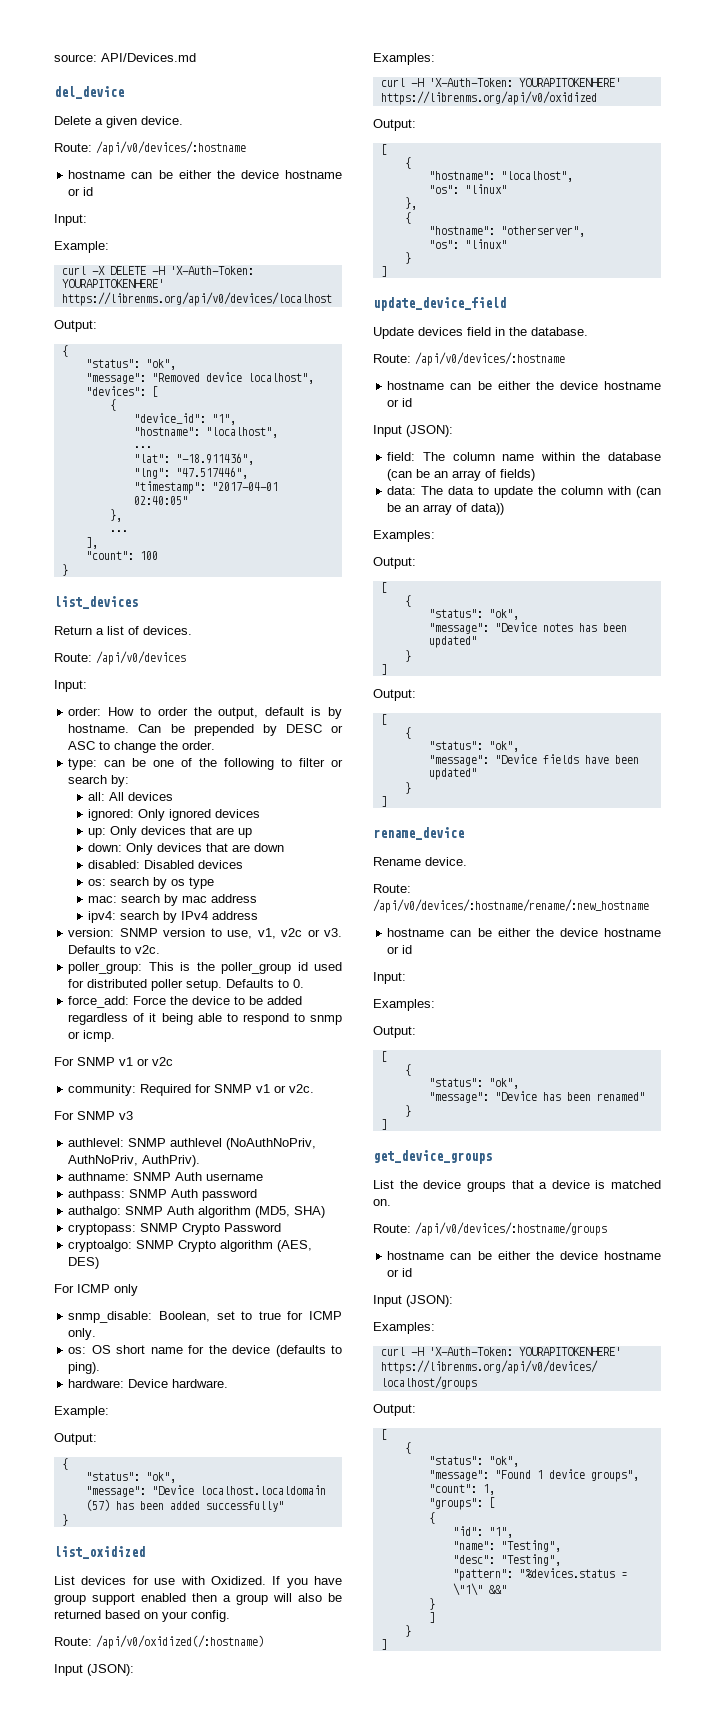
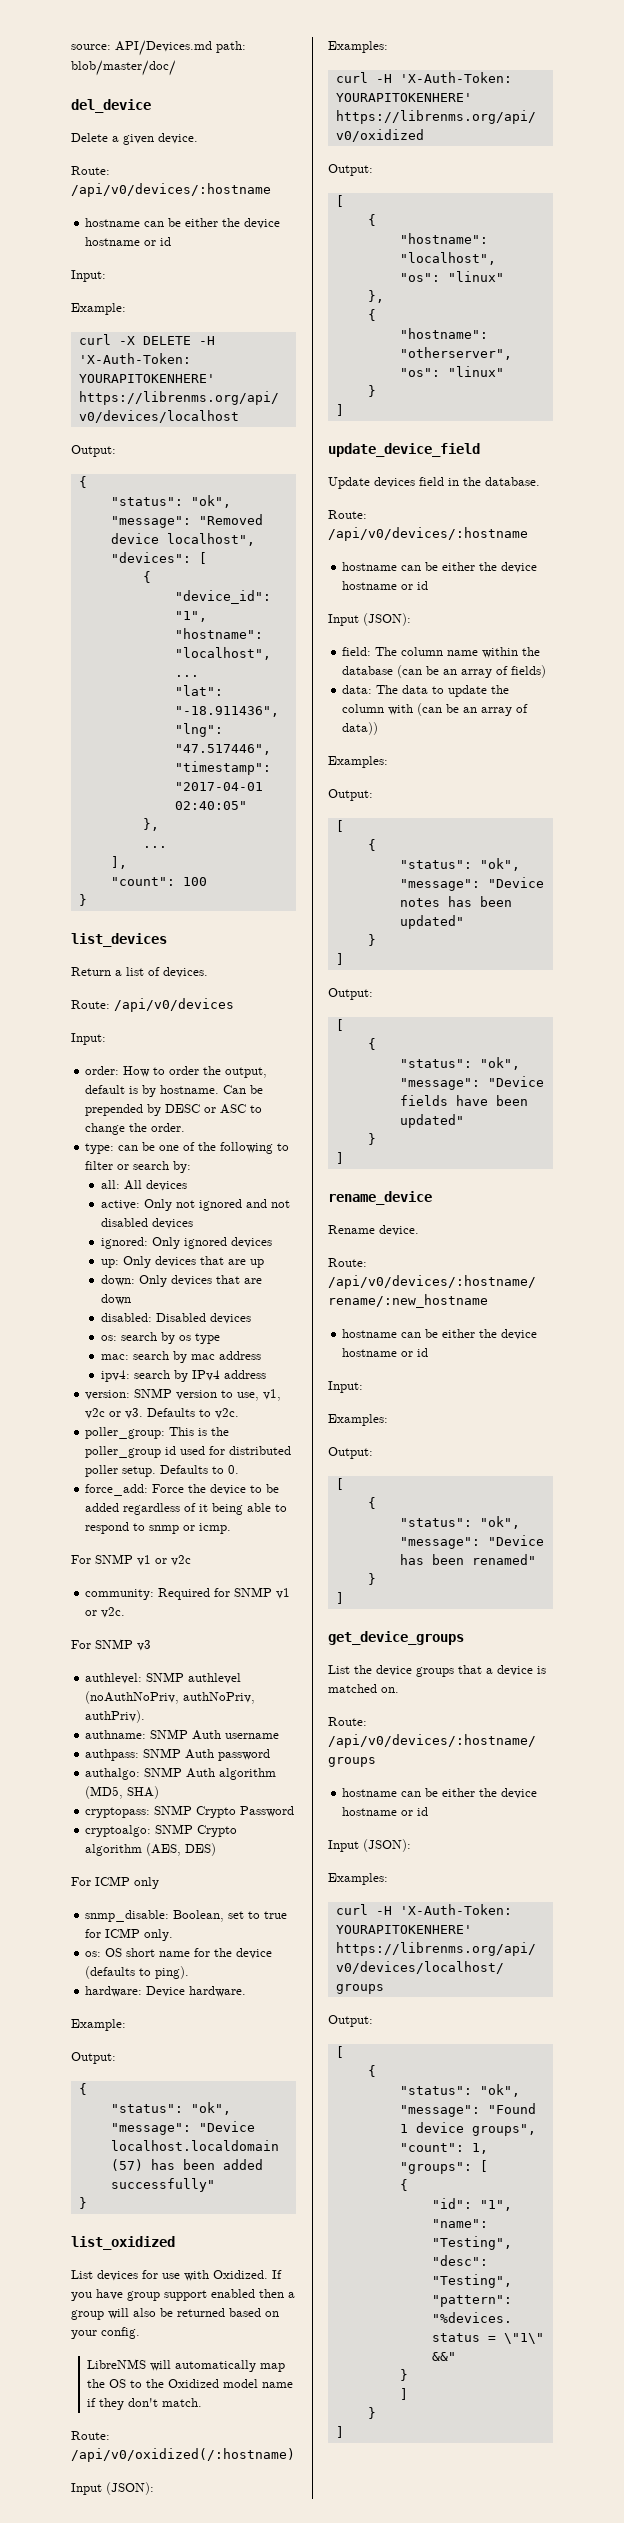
(196, 57) none -> [216,41,246,53] [71,60,176,76] path: blob/master/doc/
(174, 796) none -> [101,1199,291,1211] [101,1218,194,1229] // active: Only not ignored and not disabled devices
[226,1138,317,1150] [68,1155,201,1167] (NoAuthNoPriv, AuthNoPriv, AuthPriv). -> [85,1691,256,1704] [85,1710,146,1723] (noAuthNoPriv, authNoPriv, authPriv).
(230, 1616) none -> [86,2359,285,2372] [86,2379,293,2388] [86,2398,202,2410] // LibreNMS will automatically map the OS to the Oxidized model name if they don't match.

